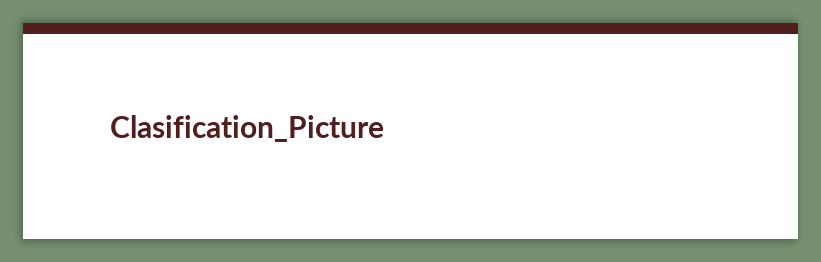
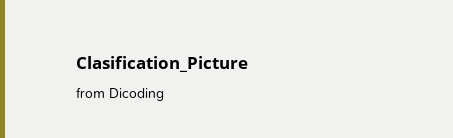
(384, 128) none -> [76,87,164,101] // from Dicoding

